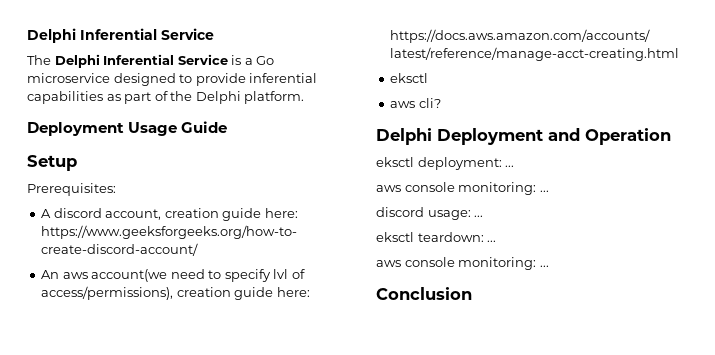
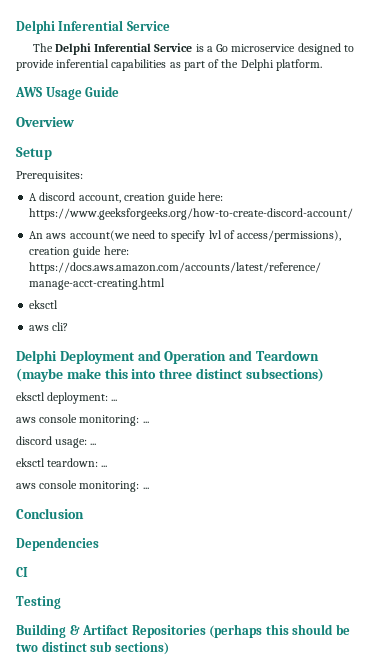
[27,122,124,136] Deployment -> [15,87,42,97] AWS
(228, 127) none -> [16,117,74,127] // Overview
(671, 136) none -> [229,350,319,361] [16,368,324,382] and Teardown (maybe make this into three distinct subsections)
(472, 293) none -> [16,537,99,551] [16,567,28,577] [16,596,61,609] [16,624,350,638] [16,641,169,655] // Dependencies // CI // Testing // Building & Artifact Repositories (perhaps this should be two distinct sub sections)

